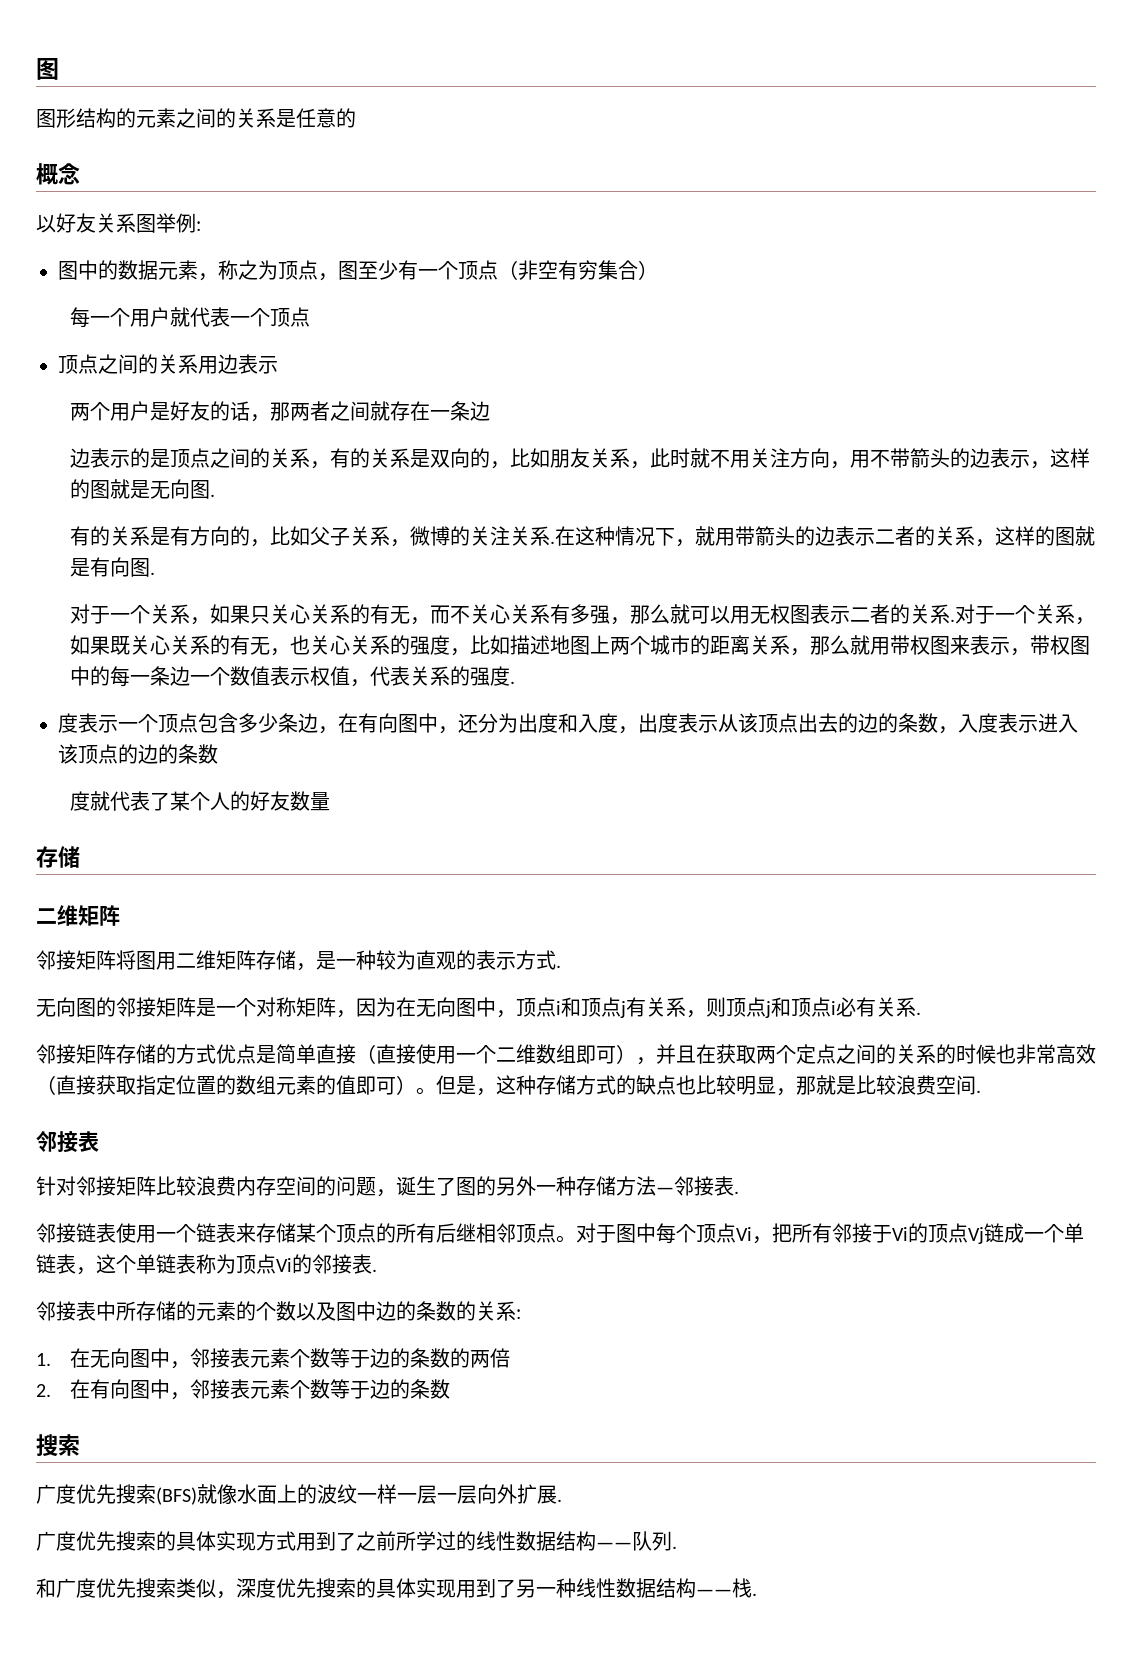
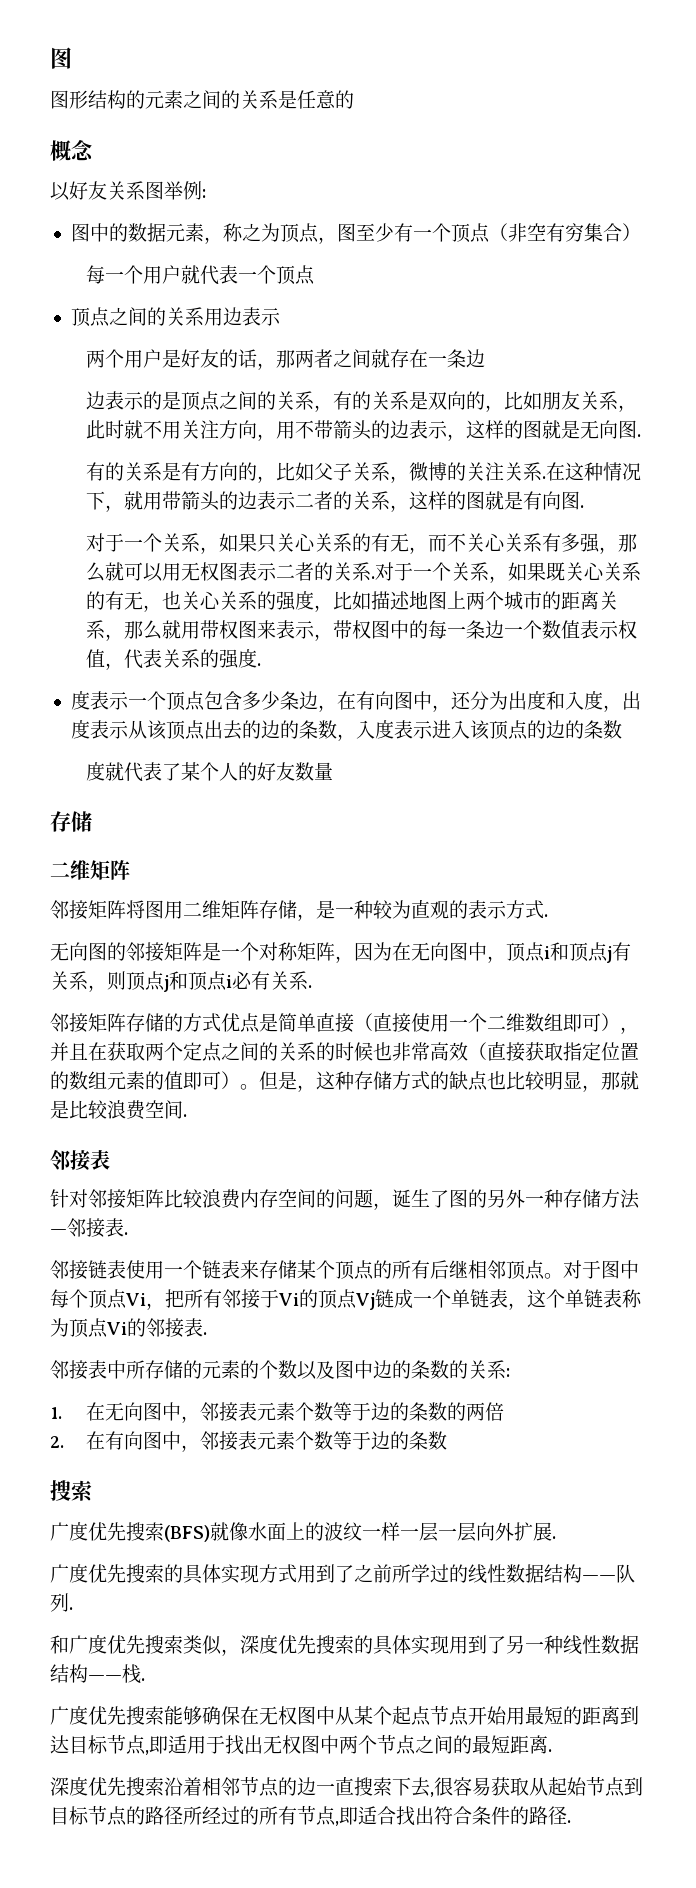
(757, 1594) none -> [50,1705,639,1726] [50,1734,552,1755] [50,1776,643,1797] [50,1805,571,1826] // 广度优先搜索能够确保在无权图中从某个起点节点开始用最短的距离到达目标节点,即适用于找出无权图中两个节点之间的最短距离. // 深度优先搜索沿着相邻节点的边一直搜索下去,很容易获取从起始节点到目标节点的路径所经过的所有节点,即适合找出符合条件的路径.

